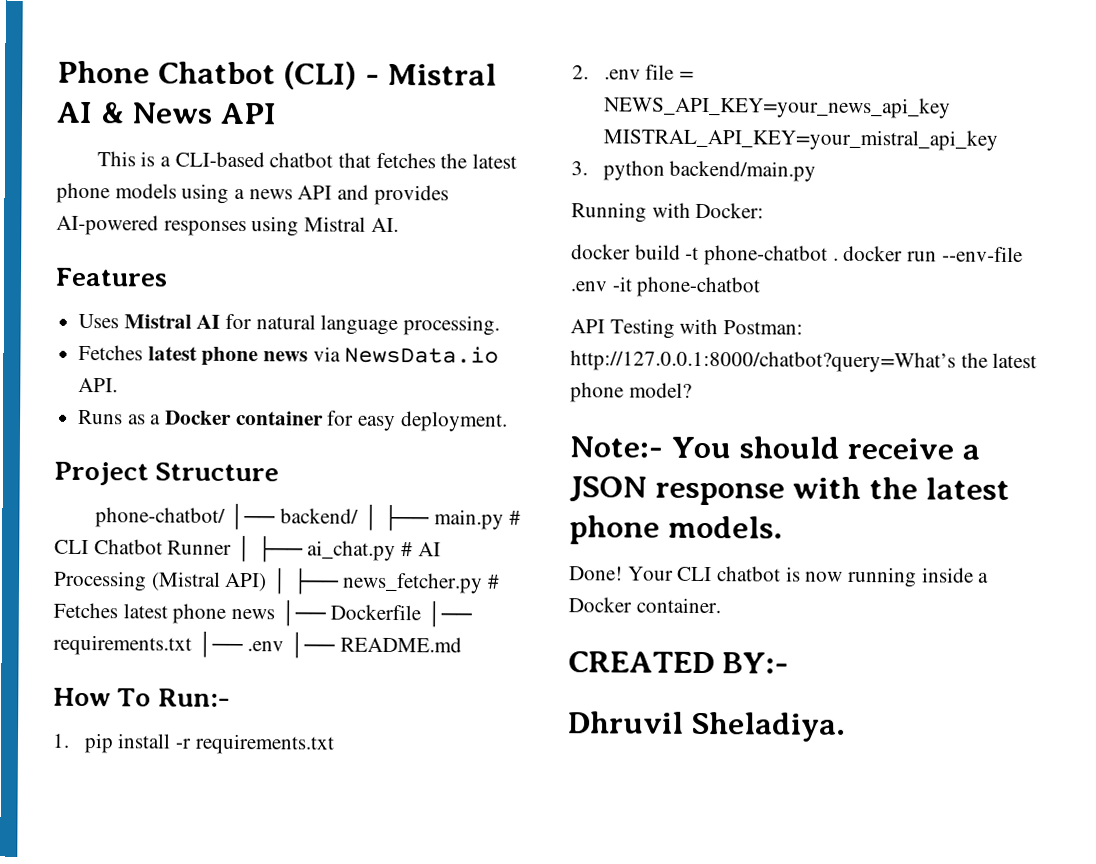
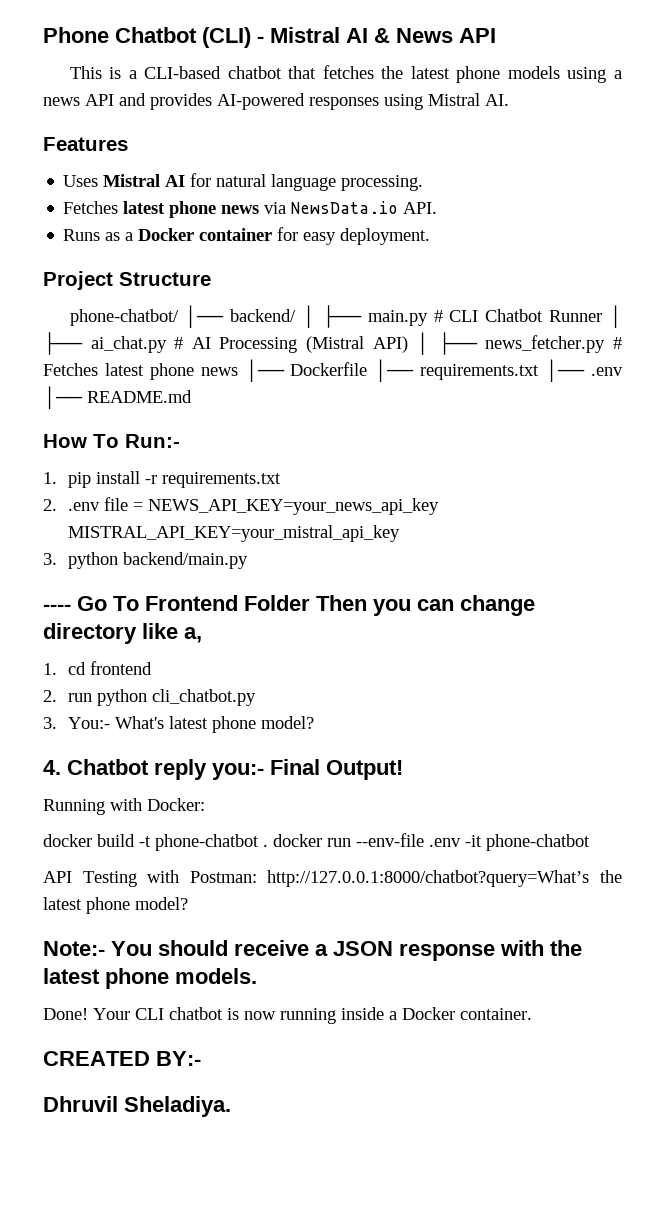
(817, 171) none -> [43,595,535,616] [43,623,202,644] [43,661,152,675] [43,689,256,706] [43,716,314,733] [43,759,403,780] // ---- Go To Frontend Folder Then you can change directory like a, // 1. cd frontend // 2. run python cli_chatbot.py // 3. You:- What's latest phone model? // 4. Chatbot reply you:- Final Output!

